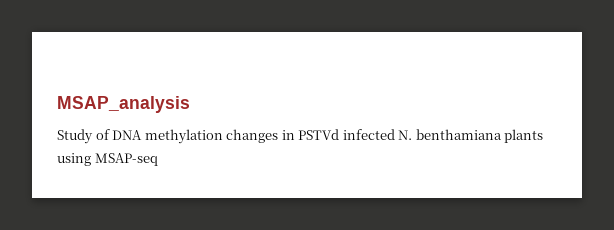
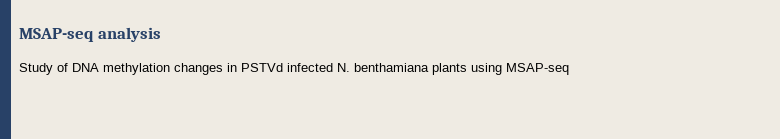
[57,96,190,113] MSAP_analysis -> [19,27,162,42] MSAP-seq analysis

